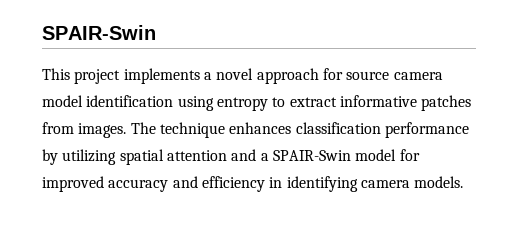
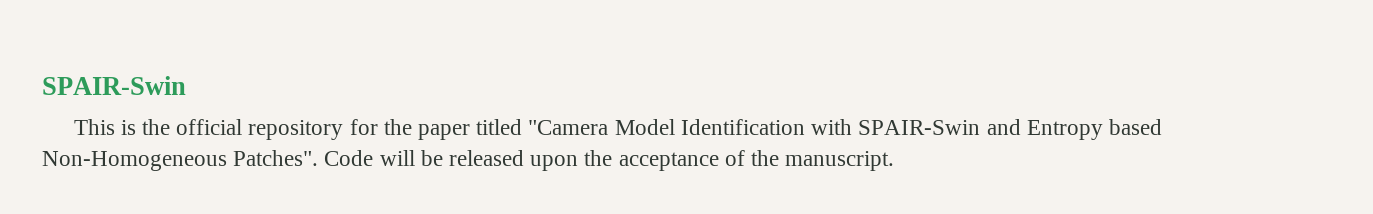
[74,68,443,84] [42,95,472,111] [42,122,469,138] [42,149,420,165] [42,176,464,192] project implements a novel approach for source camera model identification using entropy to extract informative patches from images. The technique enhances classification performance by utilizing spatial attention and a SPAIR-Swin model for improved accuracy and efficiency in identifying camera models. -> [120,119,1162,140] [42,150,895,171] is the official repository for the paper titled "Camera Model Identification with SPAIR-Swin and Entropy based Non-Homogeneous Patches". Code will be released upon the acceptance of the manuscript.

